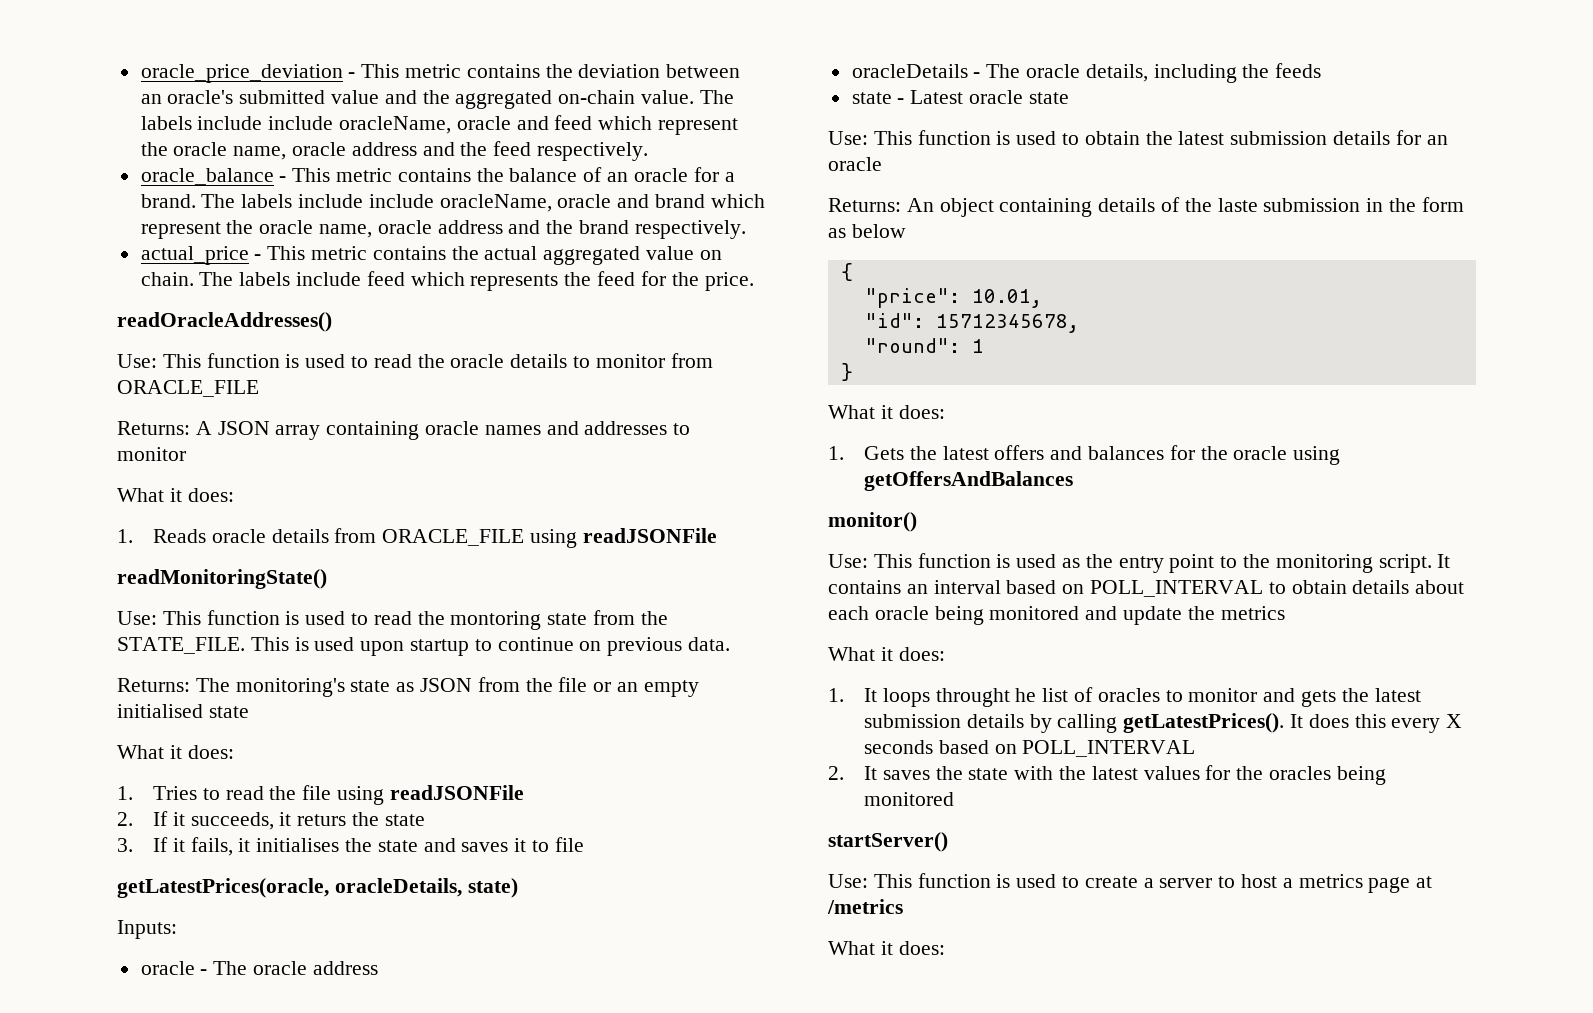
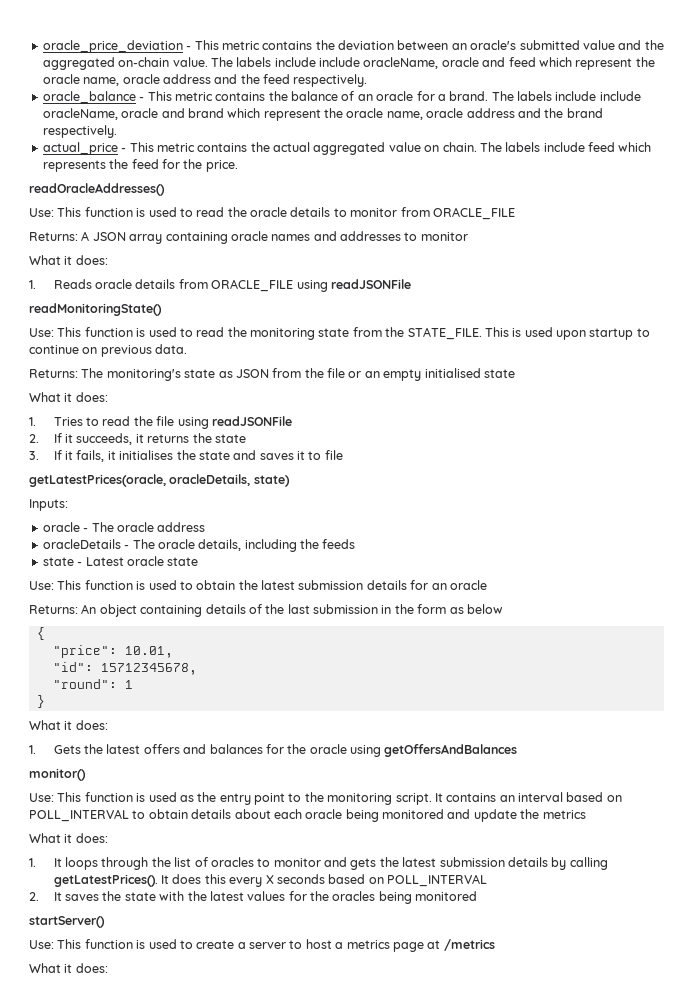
[450,611,542,630] montoring -> [250,328,315,340] monitoring
[297,814,347,826] returs -> [147,434,190,443] returns
[1217,198,1258,212] laste -> [287,604,310,614] last
[935,688,1037,707] throught he -> [101,857,171,870] through the

